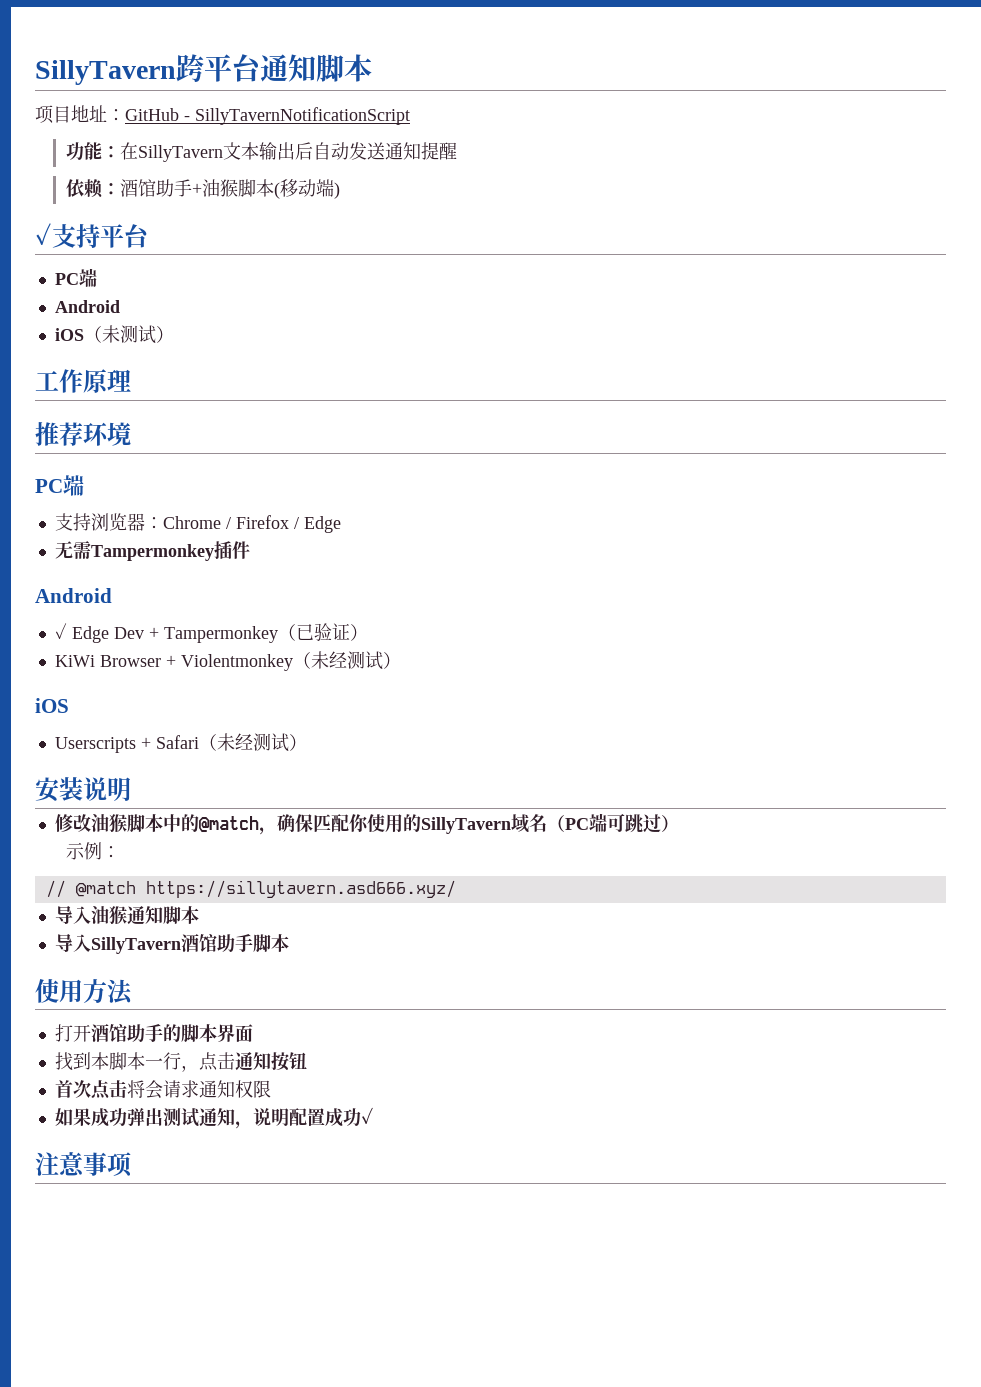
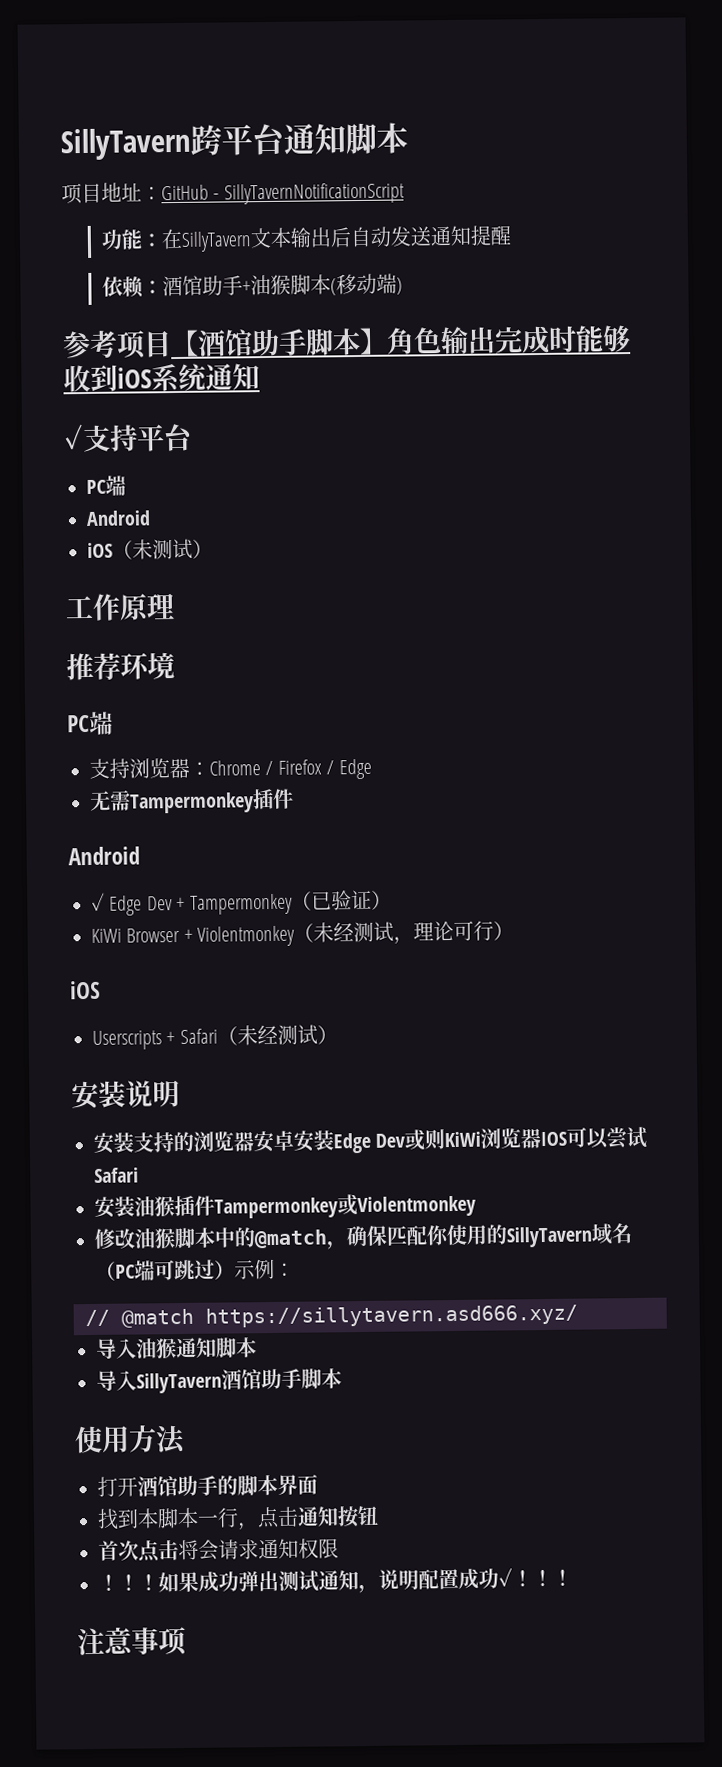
(340, 190) none -> [62,325,631,359] [63,363,260,393] // 参考项目【酒馆助手脚本】角色输出完成时能够收到iOS系统通知
(383, 660) none -> [393,920,495,945] ，理论可行
(131, 789) none -> [93,1126,648,1154] [94,1167,139,1183] [94,1194,476,1219] // 安装支持的浏览器安卓安装Edge Dev或则KiWi浏览器IOS可以尝试Safari // 安装油猴插件Tampermonkey或Violentmonkey
(679, 823) // -> (235, 1270) none
(271, 1089) none -> [98,1573,159,1592] ！！！
(373, 1115) none -> [512,1568,573,1588] ！！！

